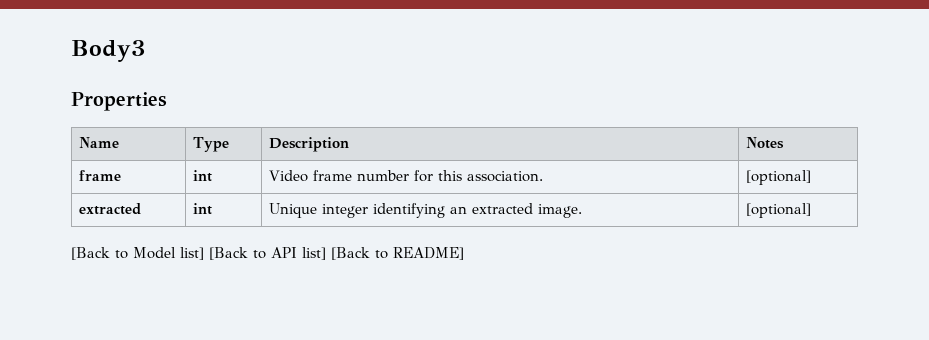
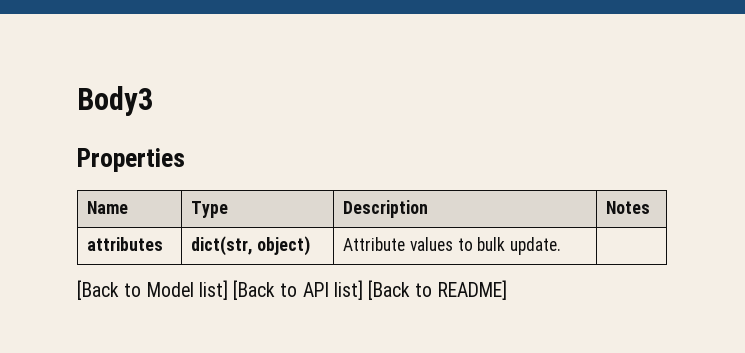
[79,170,122,181] [193,170,213,182] [269,170,544,182] [746,170,812,185] [79,203,142,215] [193,203,213,215] [269,203,583,218] [746,203,812,218] frame | int | Video frame number for this association. | [optional] // extracted | int | Unique integer identifying an extracted image. | [optional] -> [87,237,164,251] [191,236,311,256] [343,237,562,255] attributes | dict(str, object) | Attribute values to bulk update. |

